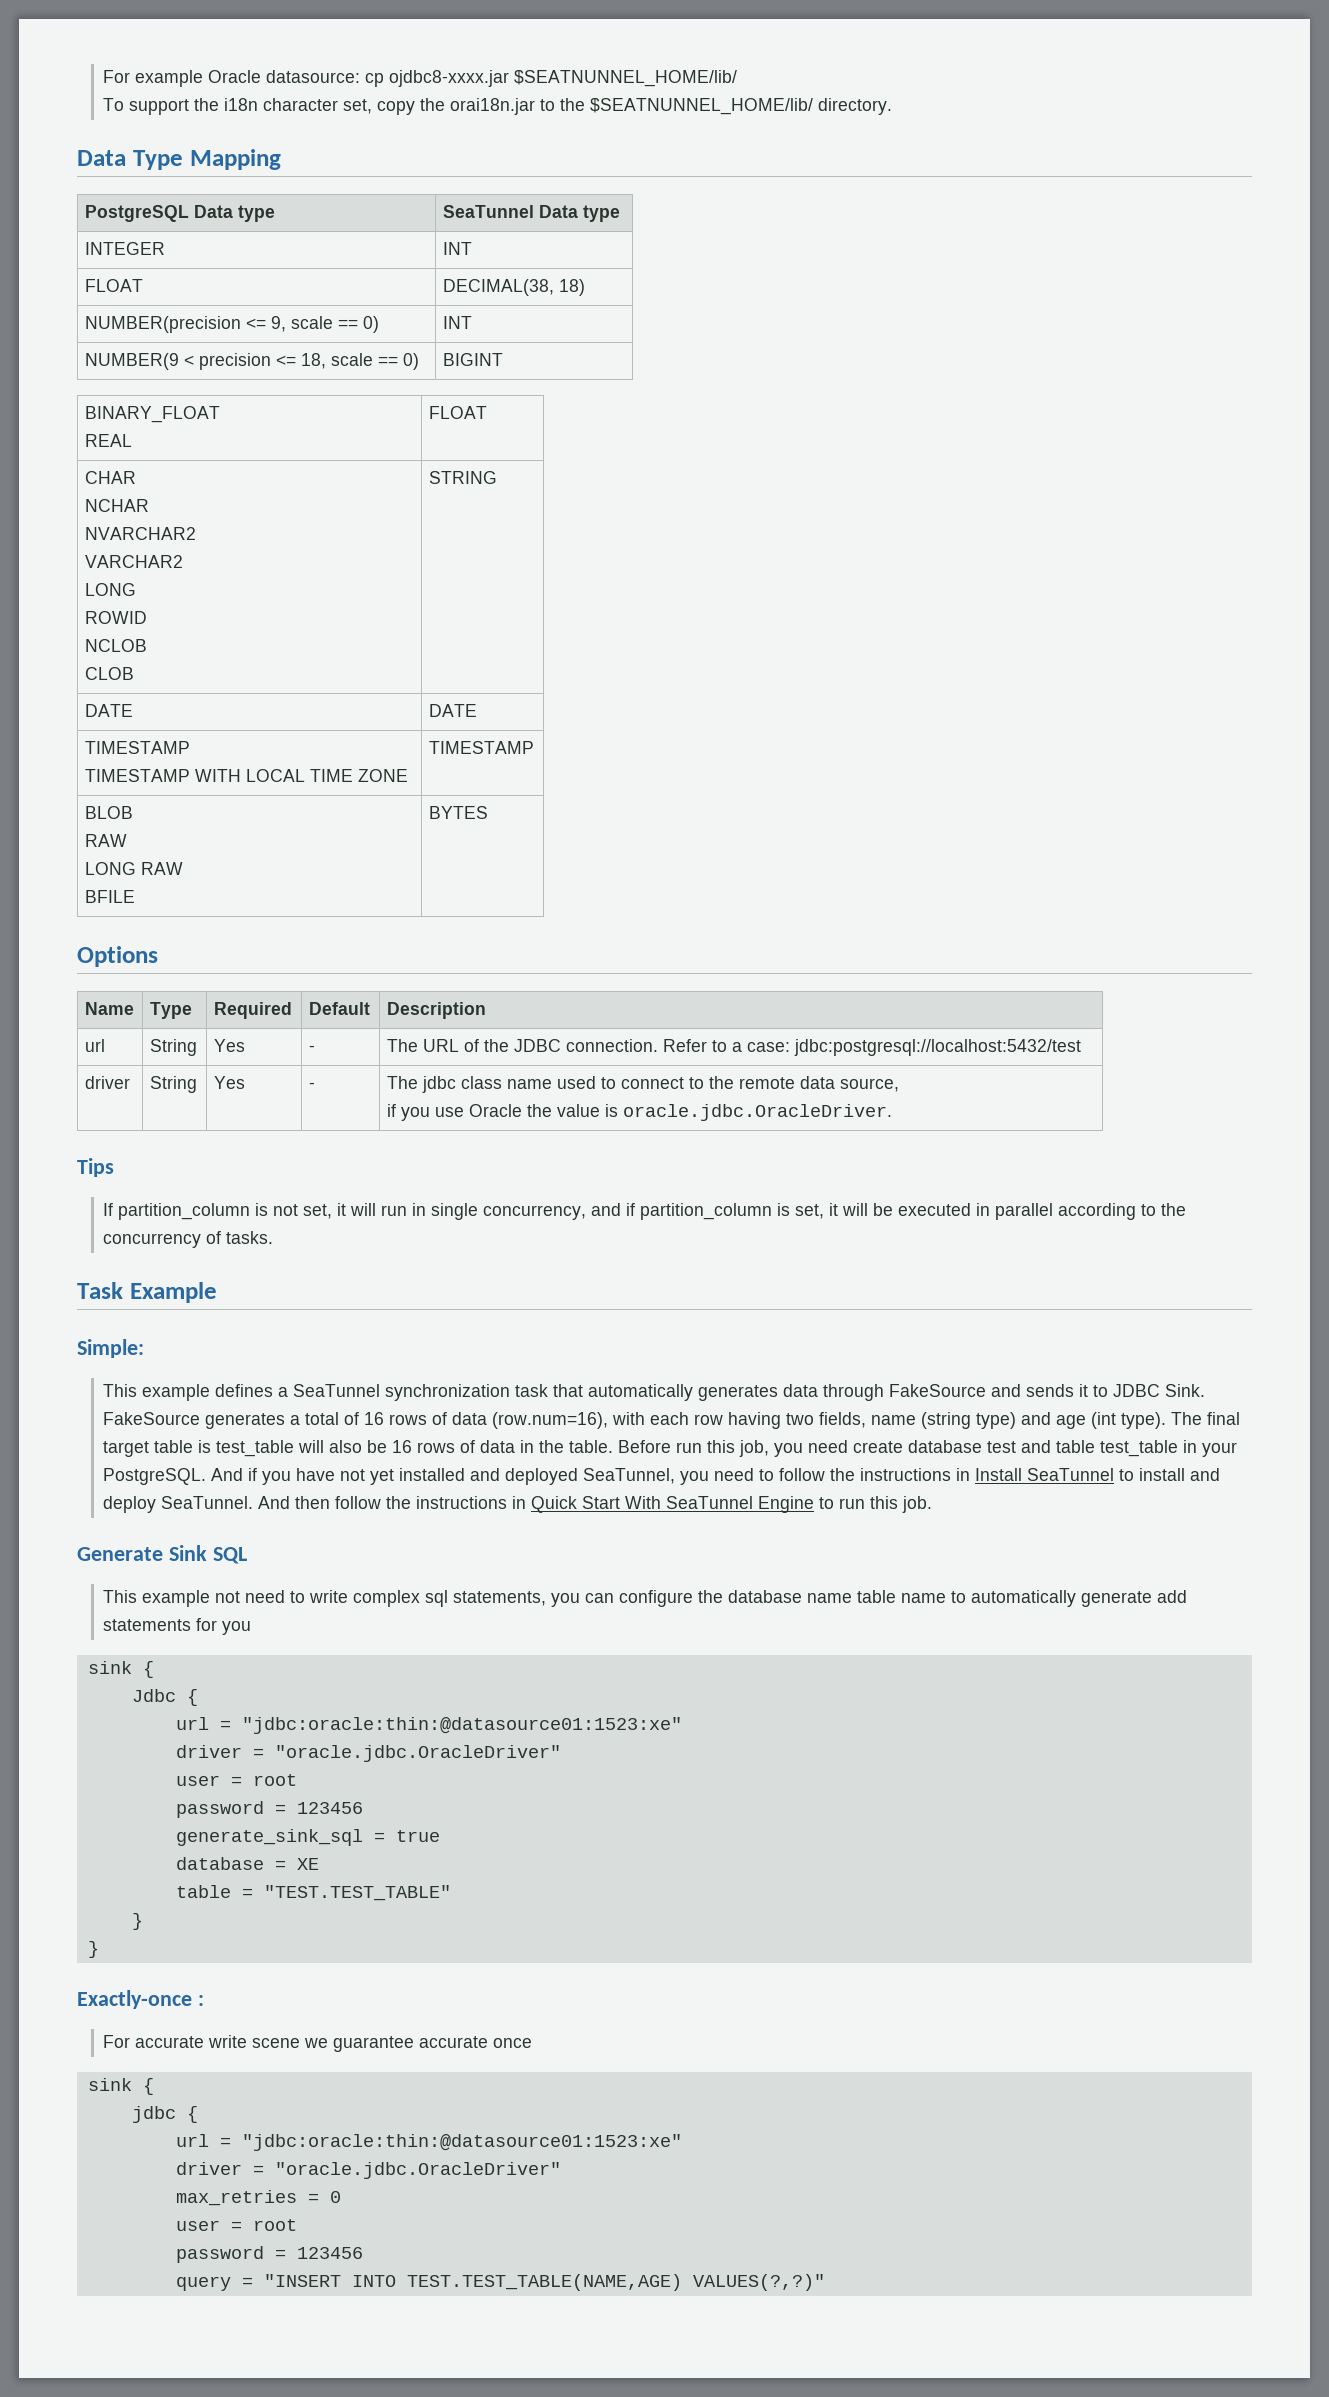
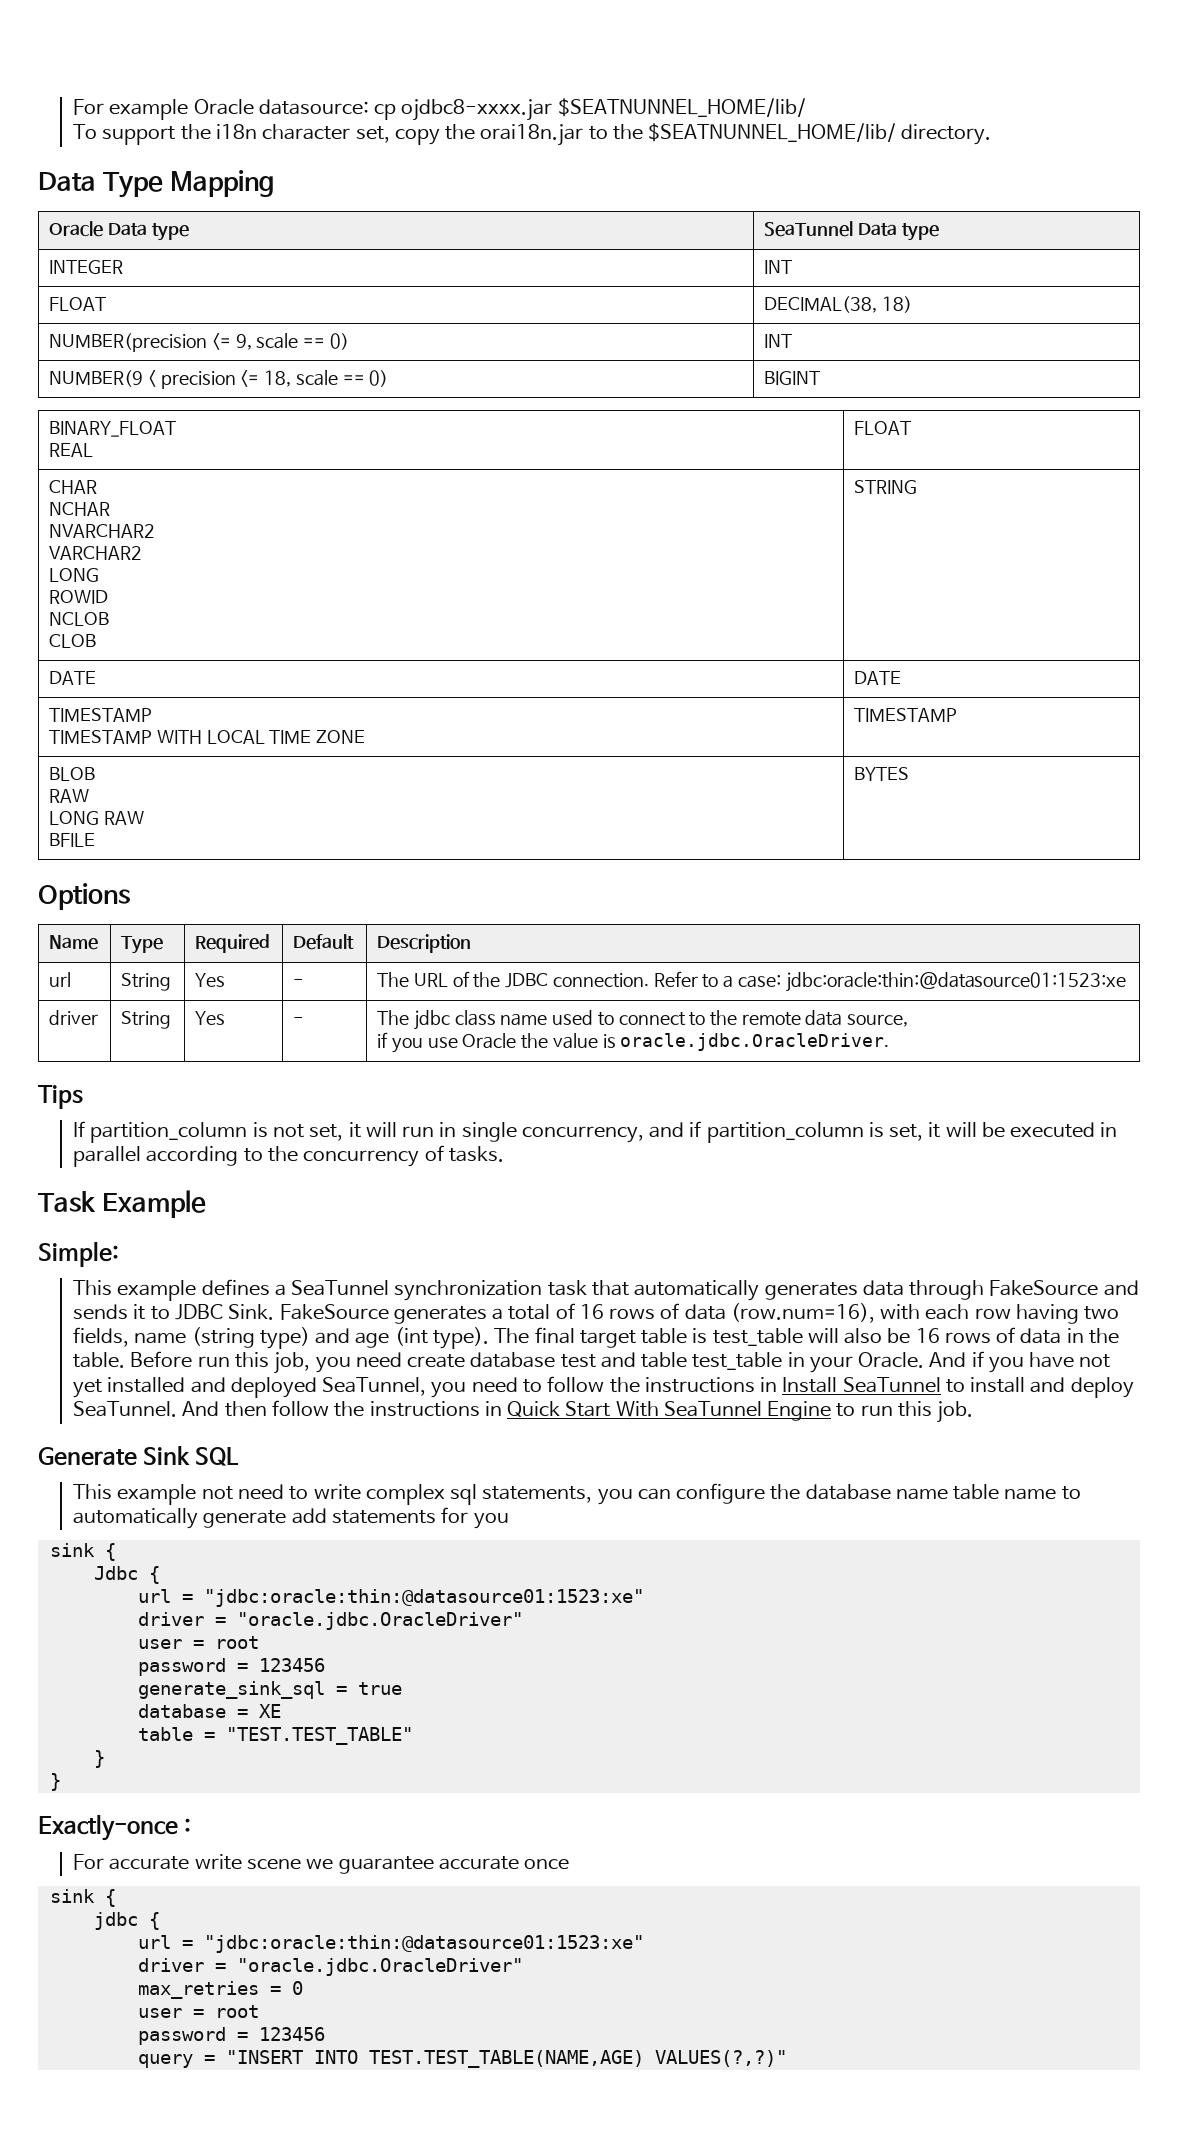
[84,205,189,222] PostgreSQL -> [49,221,104,237] Oracle
[793,1039,1081,1056] jdbc:postgresql://localhost:5432/test -> [785,972,1127,992] jdbc:oracle:thin:@datasource01:1523:xe
[103,1468,207,1485] PostgreSQL. -> [858,1352,925,1368] Oracle.

